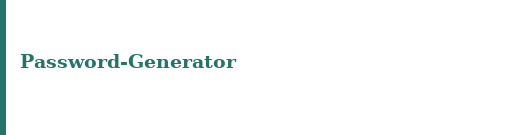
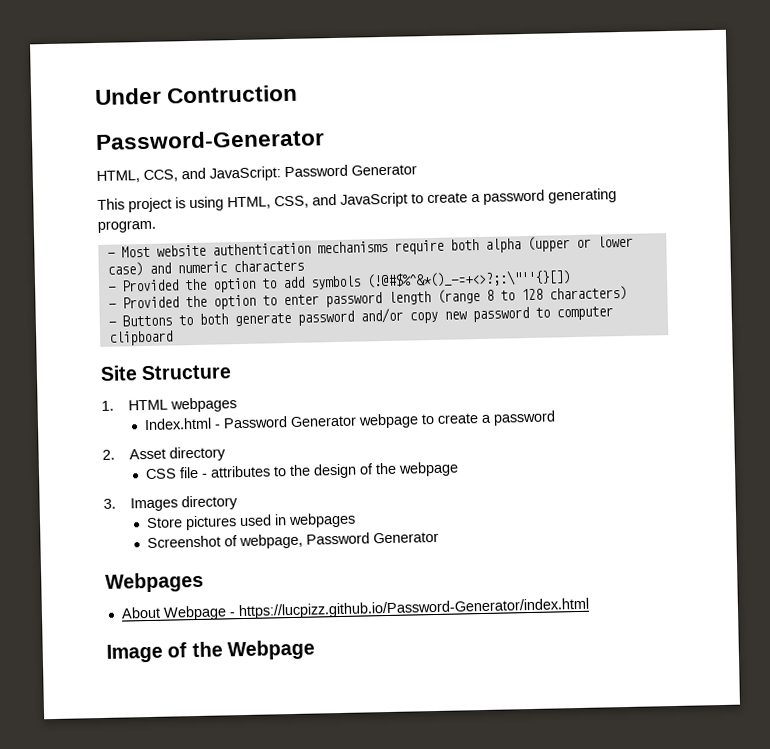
(20, 61) none -> [94,84,299,106] Under Contruction //
(237, 61) none -> [96,164,417,183] [97,188,617,213] [97,219,156,233] [106,235,633,258] [106,259,304,277] [107,269,571,293] [107,285,627,310] [107,306,613,327] [108,330,173,346] [100,364,233,381] [101,397,238,413] [144,410,557,431] [102,446,227,462] [145,461,460,480] [103,495,239,512] [146,512,357,531] [147,531,440,550] [105,571,204,593] [120,597,590,621] [106,639,315,663] // HTML, CCS, and JavaScript: Password Generator // This project is using HTML, CSS, and JavaScript to create a password generating program. // - Most website authentication mechanisms require both alpha (upper or lower case) and numeric characters // - Provided the option to add symbols (!@#$%^&*()_-=+<>?;:\"''{}[]) // - Provided the option to enter password length (range 8 to 128 characters) // - Buttons to both generate password and/or copy new password to computer clipboard // Site Structure // 1. HTML webpages // Index.html - Password Generator webpage to create a password // 2. Asset directory // CSS file - attributes to the design of the webpage // 3. Images directory // Store pictures used in webpages // Screenshot of webpage, Password Generator // Webpages // About Webpage - https://lucpizz.github.io/Password-Generator/index.html // Image of the Webpage

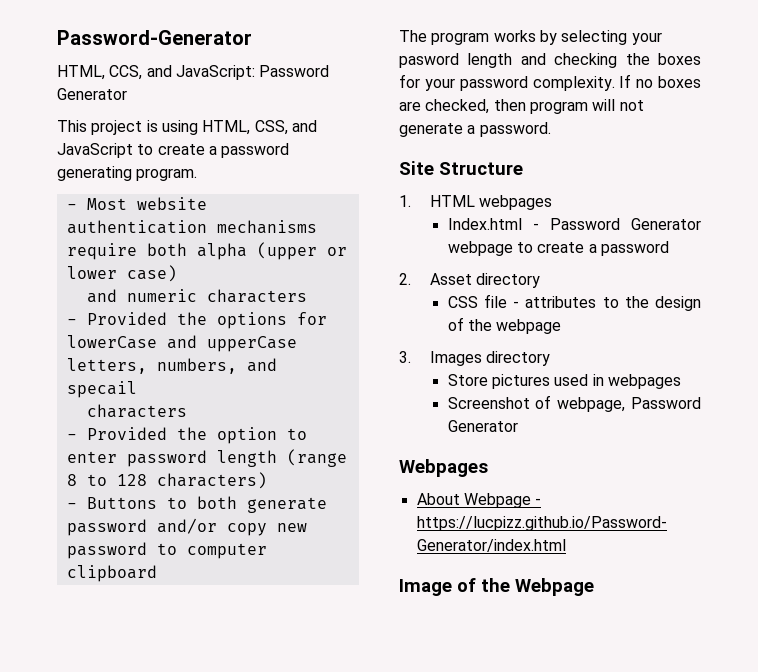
[94,84,299,106] Under Contruction // -> (57, 37) none
(143, 269) none -> (177, 273) //
[211,269,571,293] option to add symbols (!@#$%^&*()_-=+<>?;:\"''{}[]) -> [216,312,327,329] [66,335,297,352] [66,358,277,374] [66,381,137,398] [86,404,187,418] options for lowerCase and upperCase letters, numbers, and specail // characters
(173, 338) none -> [399,30,662,45] [399,53,701,68] [399,74,701,91] [399,99,644,114] [399,122,551,137] // The program works by selecting your pasword length and checking the boxes for your password complexity. If no boxes are checked, then program will not generate a password.

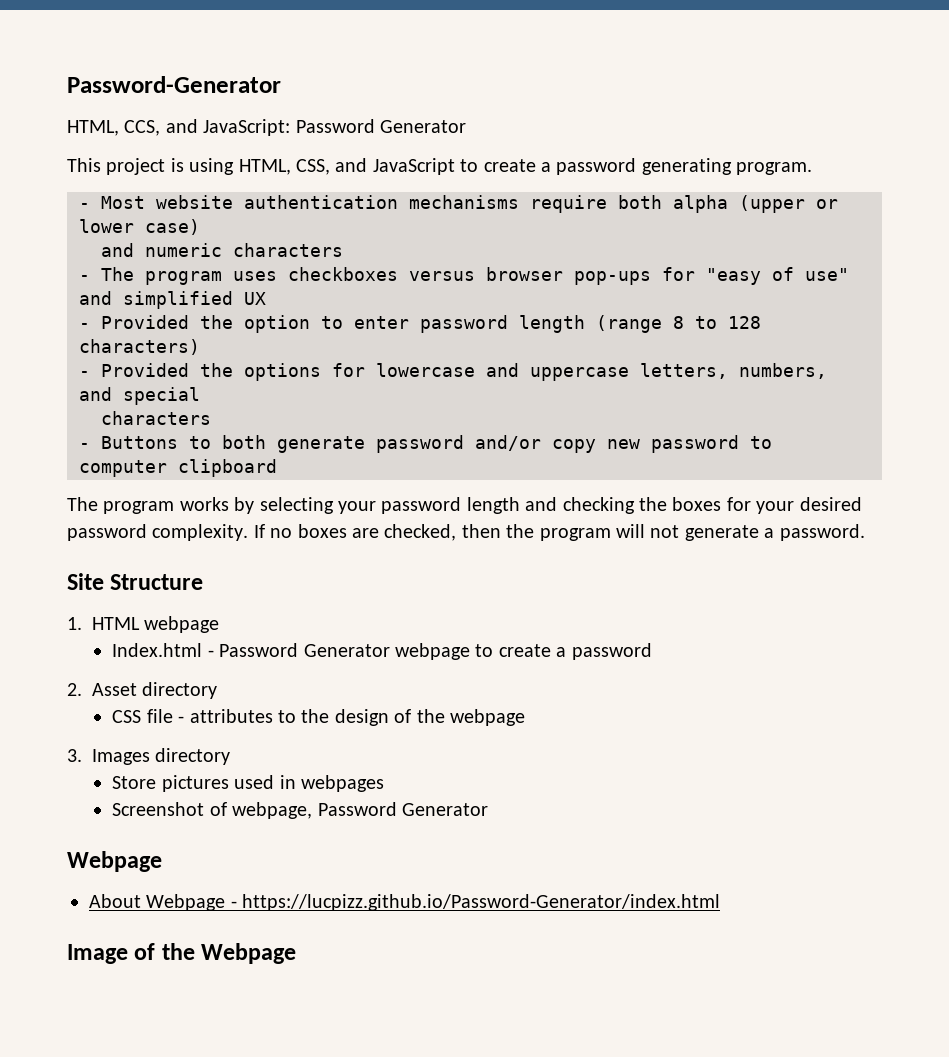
[86,312,327,329] [66,335,297,352] [66,358,277,374] [66,381,137,398] [86,404,187,418] Provided the options for lowerCase and upperCase letters, numbers, and specail // characters -> [101,267,849,285] [79,291,266,309] The program uses checkboxes versus browser pop-ups for "easy of use" and simplified UX
(267, 480) none -> [79,363,827,381] [79,387,200,405] [101,411,211,425] // - Provided the options for lowercase and uppercase letters, numbers, and special // characters
[399,53,459,68] pasword -> [381,497,462,514] password
(455, 84) none -> [799,497,862,511] desired
(526, 105) none -> [506,524,535,538] the
[479,195,553,210] webpages -> [144,616,220,633] webpage
[399,459,488,477] Webpages -> [67,851,162,872] Webpage

